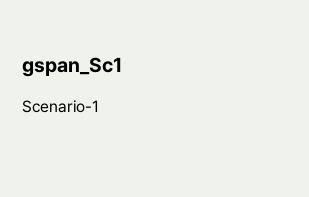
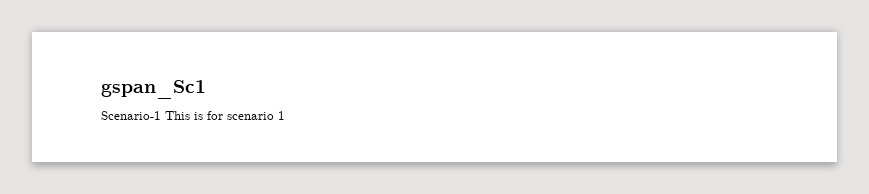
(99, 106) none -> [165,111,285,120] This is for scenario 1

